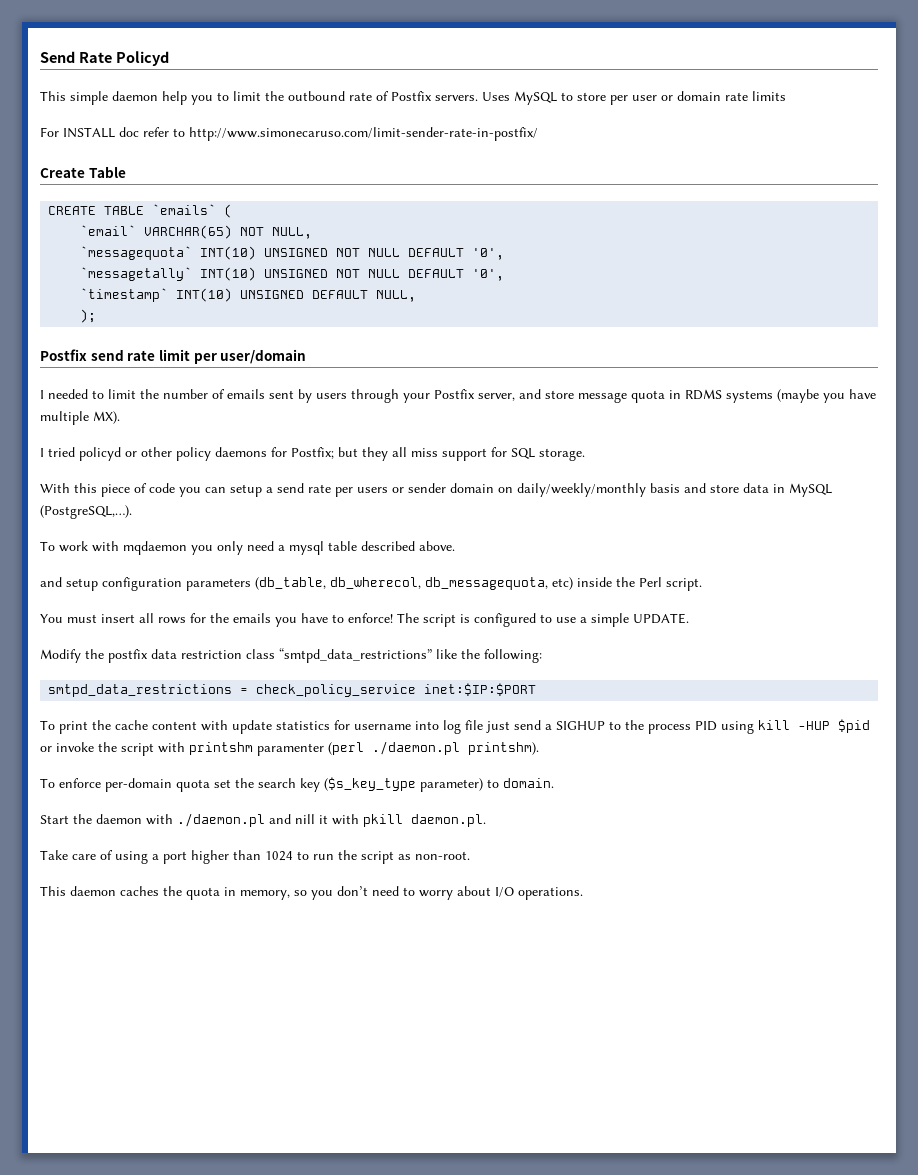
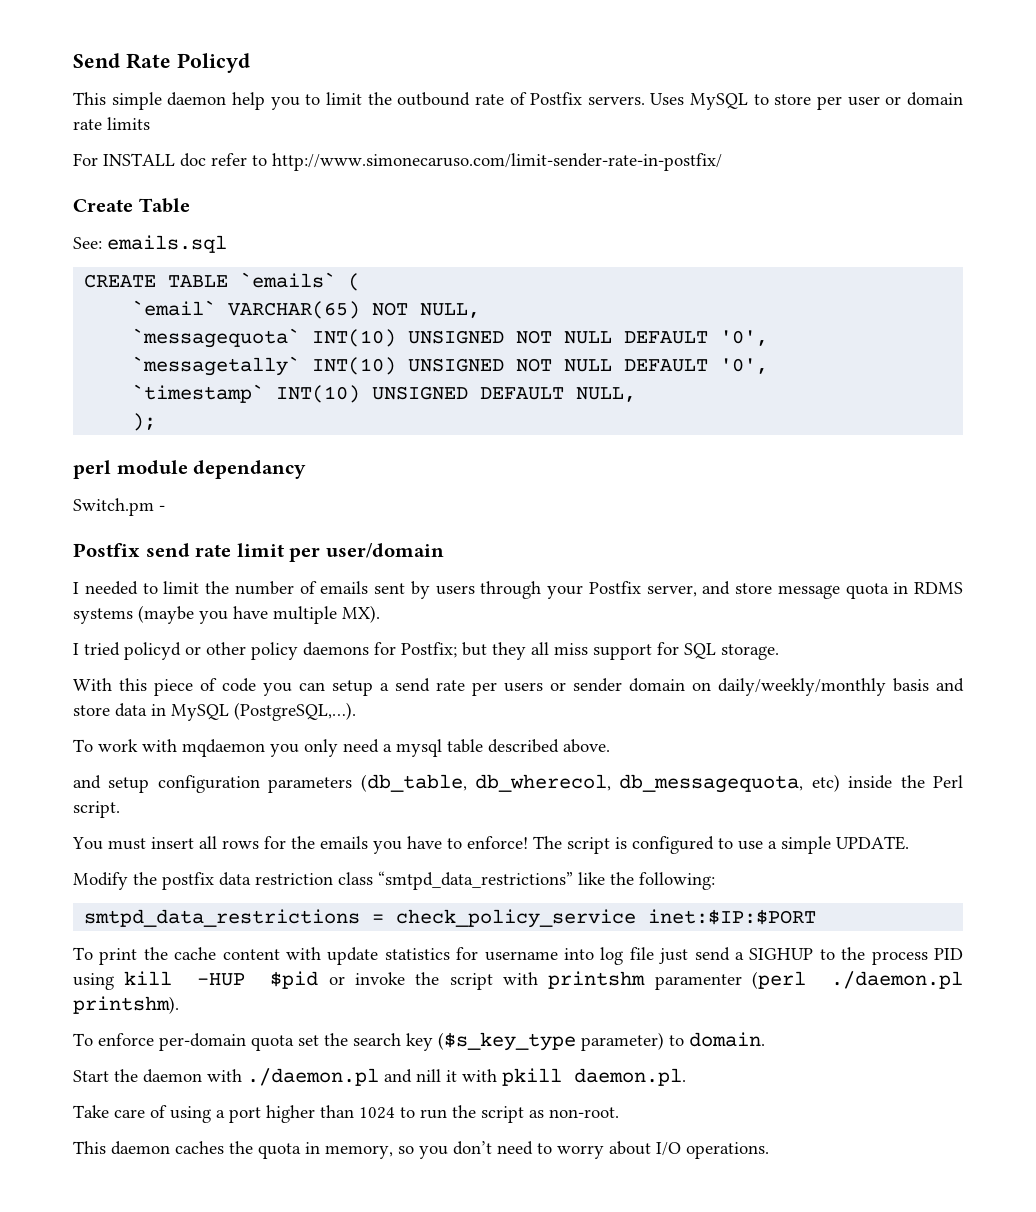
(126, 172) none -> [73,235,227,253] // See: emails.sql
(97, 316) none -> [73,460,307,479] [73,498,165,516] // perl module dependancy // Switch.pm -

